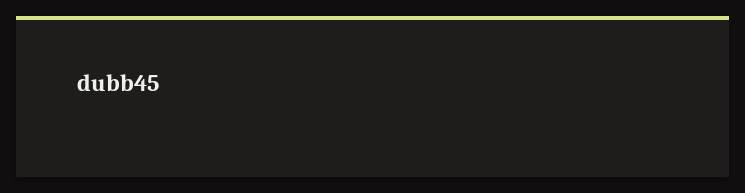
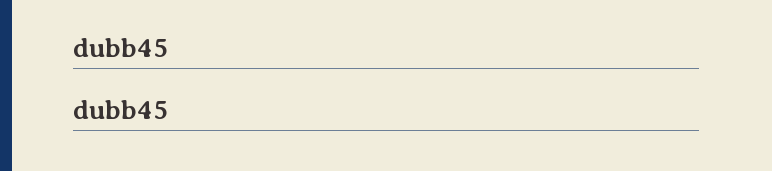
[77,74,159,91] dubb45 -> [73,38,168,57] [73,100,168,119] dubb45 // dubb45

